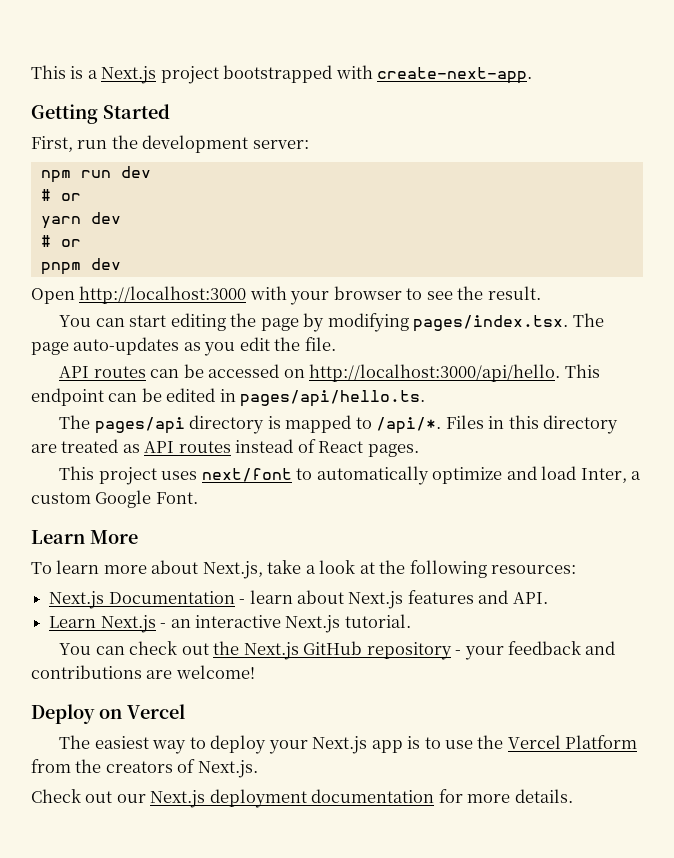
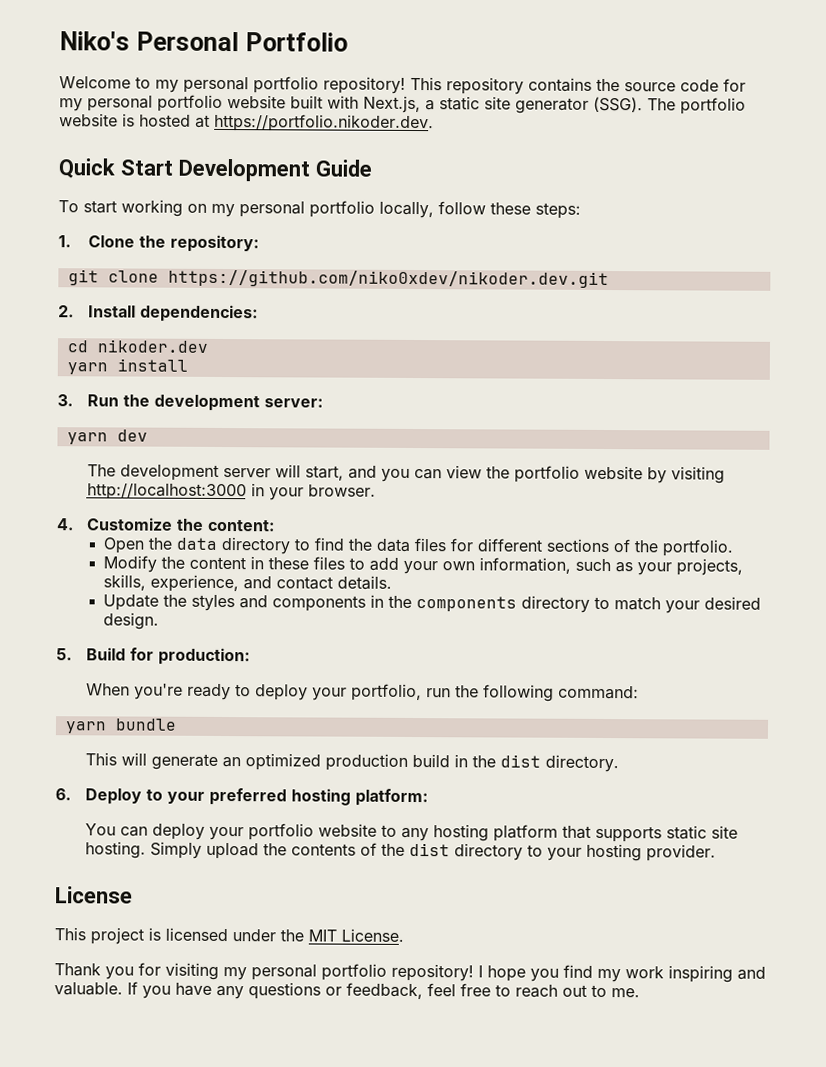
[31,65,533,84] [31,104,170,124] [31,135,309,153] [40,166,151,183] [40,189,81,201] [40,212,121,229] [40,235,81,247] [40,258,121,275] [31,286,541,305] [59,313,604,332] [31,337,336,356] [59,364,600,382] [31,388,426,407] [59,415,619,434] [31,439,419,457] [59,466,642,485] [31,490,198,508] [31,530,138,544] [31,560,577,579] [49,590,548,609] [49,614,411,633] [59,641,616,660] [31,665,255,679] [31,704,185,724] [59,735,638,754] [31,759,258,778] [31,789,573,808] This is a Next.js project bootstrapped with create-next-app. // Getting Started // First, run the development server: // npm run dev // # or // yarn dev // # or // pnpm dev // Open http://localhost:3000 with your browser to see the result. // You can start editing the page by modifying pages/index.tsx. The page auto-updates as you edit the file. // API routes can be accessed on http://localhost:3000/api/hello. This endpoint can be edited in pages/api/hello.ts. // The pages/api directory is mapped to /api/*. Files in this directory are treated as API routes instead of React pages. // This project uses next/font to automatically optimize and load Inter, a custom Google Font. // Learn More // To learn more about Next.js, take a look at the following resources: // Next.js Documentation - learn about Next.js features and API. // Learn Next.js - an interactive Next.js tutorial. // You can check out the Next.js GitHub repository - your feedback and contributions are welcome! // Deploy on Vercel // The easiest way to deploy your Next.js app is to use the Vercel Platform from the creators of Next.js. // Check out our Next.js deployment documentation for more details. -> [59,31,348,52] [59,76,746,95] [59,94,746,115] [59,113,434,133] [58,158,372,182] [58,199,581,219] [58,234,259,253] [67,269,609,289] [58,304,258,323] [66,339,209,353] [66,358,188,375] [57,394,323,412] [66,429,148,445] [86,464,725,484] [86,483,376,501] [57,517,275,532] [103,536,734,557] [103,555,744,576] [103,574,393,593] [103,594,762,614] [103,612,160,630] [56,647,250,666] [85,683,639,702] [64,718,177,734] [84,752,619,773] [55,787,428,807] [84,823,738,843] [84,841,716,862] [55,886,133,904] [54,927,404,945] [54,962,766,983] [54,981,640,1000] Niko's Personal Portfolio // Welcome to my personal portfolio repository! This repository contains the source code for my personal portfolio website built with Next.js, a static site generator (SSG). The portfolio website is hosted at https://portfolio.nikoder.dev. // Quick Start Development Guide // To start working on my personal portfolio locally, follow these steps: // 1. Clone the repository: // git clone https://github.com/niko0xdev/nikoder.dev.git // 2. Install dependencies: // cd nikoder.dev // yarn install // 3. Run the development server: // yarn dev // The development server will start, and you can view the portfolio website by visiting http://localhost:3000 in your browser. // 4. Customize the content: // Open the data directory to find the data files for different sections of the portfolio. // Modify the content in these files to add your own information, such as your projects, skills, experience, and contact details. // Update the styles and components in the components directory to match your desired design. // 5. Build for production: // When you're ready to deploy your portfolio, run the following command: // yarn bundle // This will generate an optimized production build in the dist directory. // 6. Deploy to your preferred hosting platform: // You can deploy your portfolio website to any hosting platform that supports static site hosting. Simply upload the contents of the dist directory to your hosting provider. // License // This project is licensed under the MIT License. // Thank you for visiting my personal portfolio repository! I hope you find my work inspiring and valuable. If you have any questions or feedback, feel free to reach out to me.

